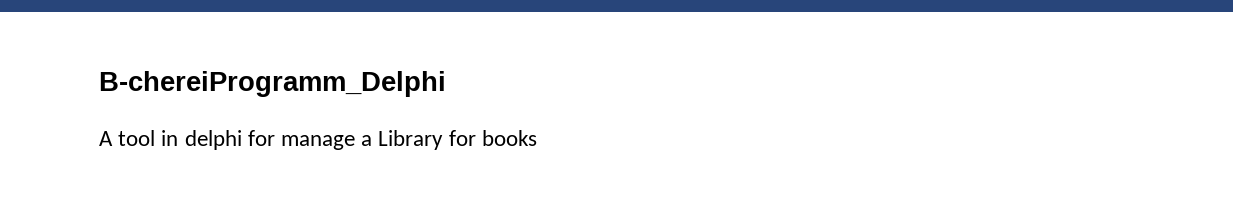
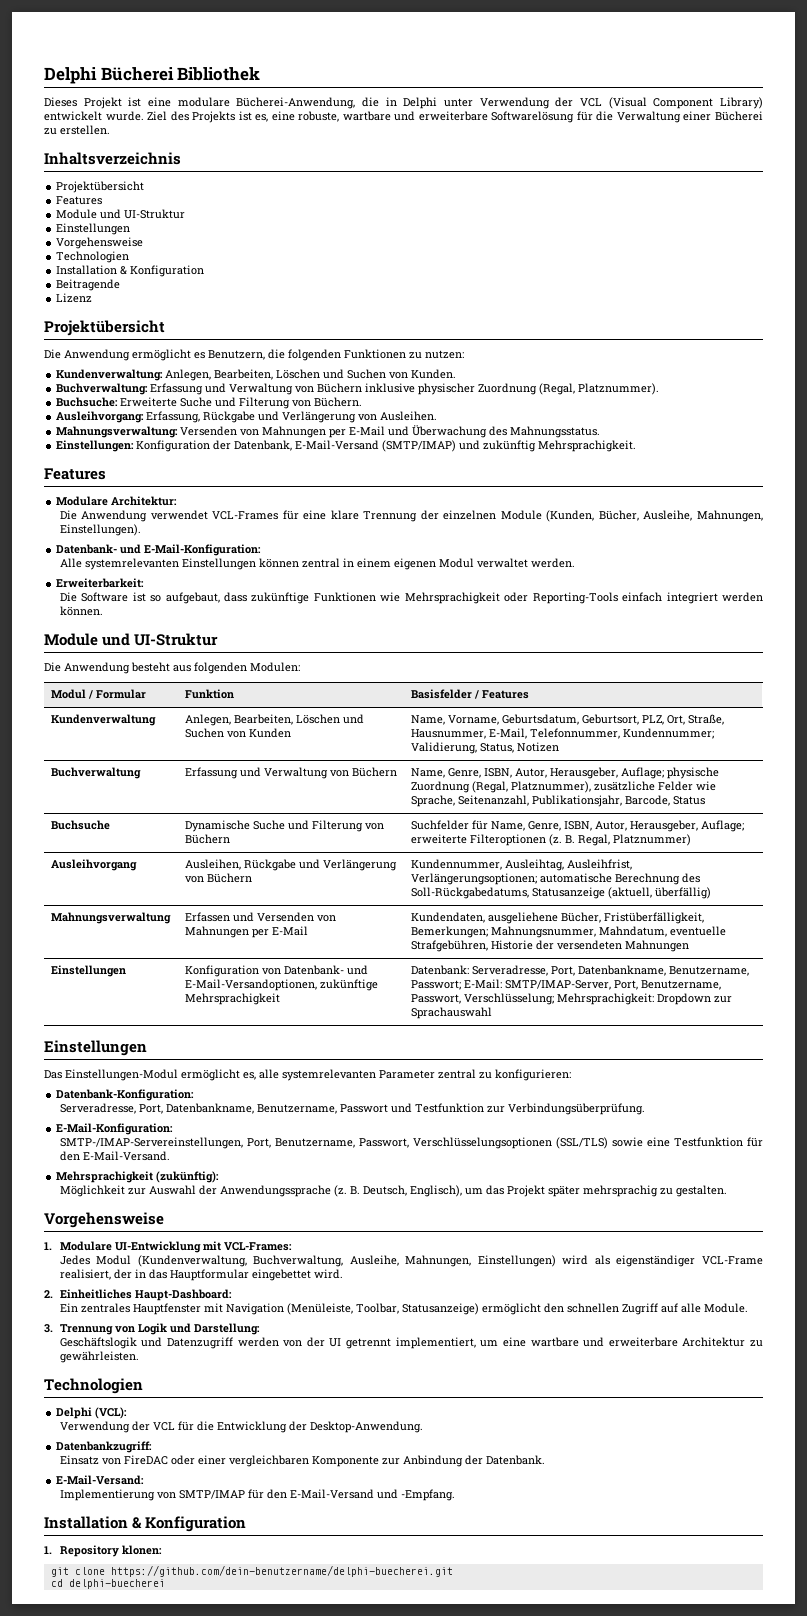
[99,71,446,97] [99,130,537,150] B-chereiProgramm_Delphi // A tool in delphi for manage a Library for books -> [44,67,261,84] [44,97,763,109] [44,111,763,123] [44,125,110,135] [44,152,181,165] [56,181,145,193] [56,196,103,205] [56,209,186,219] [56,223,131,235] [56,237,144,249] [56,251,130,263] [56,265,205,277] [56,279,121,291] [56,293,93,303] [44,320,165,336] [44,349,464,361] [56,369,457,381] [56,383,660,395] [56,397,363,409] [56,411,438,423] [56,425,601,438] [56,440,637,452] [44,468,106,480] [56,496,178,506] [59,510,763,522] [59,524,141,536] [56,544,262,556] [59,558,575,570] [56,578,145,588] [59,592,763,604] [59,606,103,616] [44,633,219,646] [44,662,300,674] [51,689,147,699] [185,689,235,699] [411,689,530,699] [51,714,157,726] [185,714,365,726] [185,728,292,738] [411,714,725,725] [411,728,715,739] [411,742,560,754] [51,767,142,779] [185,767,398,779] [411,767,720,779] [411,781,717,793] [411,795,706,807] [51,820,111,830] [185,820,385,832] [185,834,231,844] [411,820,745,832] [411,834,692,846] [51,859,138,871] [185,859,398,871] [185,873,253,883] [411,859,633,871] [411,873,701,885] [411,887,712,899] [51,912,172,924] [185,912,337,922] [185,926,309,938] [411,912,705,924] [411,926,727,938] [411,940,690,952] [51,965,127,977] [185,965,369,977] [185,979,379,991] [185,993,281,1005] [411,965,750,976] [411,979,722,990] [411,993,733,1005] [411,1007,493,1019] [44,1040,147,1056] [44,1069,571,1081] [56,1089,195,1101] [59,1103,645,1115] [56,1123,174,1135] [59,1137,764,1149] [59,1151,170,1161] [56,1171,220,1183] [59,1185,727,1197] [44,1212,164,1228] [44,1241,292,1253] [59,1255,764,1267] [59,1269,343,1281] [44,1289,232,1301] [59,1303,748,1315] [44,1323,260,1335] [59,1337,764,1349] [59,1351,139,1363] [44,1378,143,1394] [56,1407,128,1419] [59,1421,423,1433] [56,1441,153,1453] [59,1455,545,1467] [56,1475,145,1485] [59,1489,455,1501] [44,1516,247,1532] [44,1545,162,1557] [50,1565,453,1577] [50,1579,165,1589] Delphi Bücherei Bibliothek // Dieses Projekt ist eine modulare Bücherei-Anwendung, die in Delphi unter Verwendung der VCL (Visual Component Library) entwickelt wurde. Ziel des Projekts ist es, eine robuste, wartbare und erweiterbare Softwarelösung für die Verwaltung einer Bücherei zu erstellen. // Inhaltsverzeichnis // Projektübersicht // Features // Module und UI-Struktur // Einstellungen // Vorgehensweise // Technologien // Installation & Konfiguration // Beitragende // Lizenz // Projektübersicht // Die Anwendung ermöglicht es Benutzern, die folgenden Funktionen zu nutzen: // Kundenverwaltung: Anlegen, Bearbeiten, Löschen und Suchen von Kunden. // Buchverwaltung: Erfassung und Verwaltung von Büchern inklusive physischer Zuordnung (Regal, Platznummer). // Buchsuche: Erweiterte Suche und Filterung von Büchern. // Ausleihvorgang: Erfassung, Rückgabe und Verlängerung von Ausleihen. // Mahnungsverwaltung: Versenden von Mahnungen per E-Mail und Überwachung des Mahnungsstatus. // Einstellungen: Konfiguration der Datenbank, E-Mail-Versand (SMTP/IMAP) und zukünftig Mehrsprachigkeit. // Features // Modulare Architektur: // Die Anwendung verwendet VCL-Frames für eine klare Trennung der einzelnen Module (Kunden, Bücher, Ausleihe, Mahnungen, Einstellungen). // Datenbank- und E-Mail-Konfiguration: // Alle systemrelevanten Einstellungen können zentral in einem eigenen Modul verwaltet werden. // Erweiterbarkeit: // Die Software ist so aufgebaut, dass zukünftige Funktionen wie Mehrsprachigkeit oder Reporting-Tools einfach integriert werden können. // Module und UI-Struktur // Die Anwendung besteht aus folgenden Modulen: // Modul / Formular | Funktion | Basisfelder / Features // Kundenverwaltung | Anlegen, Bearbeiten, Löschen und Suchen von Kunden | Name, Vorname, Geburtsdatum, Geburtsort, PLZ, Ort, Straße, Hausnummer, E-Mail, Telefonnummer, Kundennummer; Validierung, Status, Notizen // Buchverwaltung | Erfassung und Verwaltung von Büchern | Name, Genre, ISBN, Autor, Herausgeber, Auflage; physische Zuordnung (Regal, Platznummer), zusätzliche Felder wie Sprache, Seitenanzahl, Publikationsjahr, Barcode, Status // Buchsuche | Dynamische Suche und Filterung von Büchern | Suchfelder für Name, Genre, ISBN, Autor, Herausgeber, Auflage; erweiterte Filteroptionen (z. B. Regal, Platznummer) // Ausleihvorgang | Ausleihen, Rückgabe und Verlängerung von Büchern | Kundennummer, Ausleihtag, Ausleihfrist, Verlängerungsoptionen; automatische Berechnung des Soll-Rückgabedatums, Statusanzeige (aktuell, überfällig) // Mahnungsverwaltung | Erfassen und Versenden von Mahnungen per E-Mail | Kundendaten, ausgeliehene Bücher, Fristüberfälligkeit, Bemerkungen; Mahnungsnummer, Mahndatum, eventuelle Strafgebühren, Historie der versendeten Mahnungen // Einstellungen | Konfiguration von Datenbank- und E-Mail-Versandoptionen, zukünftige Mehrsprachigkeit | Datenbank: Serveradresse, Port, Datenbankname, Benutzername, Passwort; E-Mail: SMTP/IMAP-Server, Port, Benutzername, Passwort, Verschlüsselung; Mehrsprachigkeit: Dropdown zur Sprachauswahl // Einstellungen // Das Einstellungen-Modul ermöglicht es, alle systemrelevanten Parameter zentral zu konfigurieren: // Datenbank-Konfiguration: // Serveradresse, Port, Datenbankname, Benutzername, Passwort und Testfunktion zur Verbindungsüberprüfung. // E-Mail-Konfiguration: // SMTP-/IMAP-Servereinstellungen, Port, Benutzername, Passwort, Verschlüsselungsoptionen (SSL/TLS) sowie eine Testfunktion für den E-Mail-Versand. // Mehrsprachigkeit (zukünftig): // Möglichkeit zur Auswahl der Anwendungssprache (z. B. Deutsch, Englisch), um das Projekt später mehrsprachig zu gestalten. // Vorgehensweise // 1. Modulare UI-Entwicklung mit VCL-Frames: // Jedes Modul (Kundenverwaltung, Buchverwaltung, Ausleihe, Mahnungen, Einstellungen) wird als eigenständiger VCL-Frame realisiert, der in das Hauptformular eingebettet wird. // 2. Einheitliches Haupt-Dashboard: // Ein zentrales Hauptfenster mit Navigation (Menüleiste, Toolbar, Statusanzeige) ermöglicht den schnellen Zugriff auf alle Module. // 3. Trennung von Logik und Darstellung: // Geschäftslogik und Datenzugriff werden von der UI getrennt implementiert, um eine wartbare und erweiterbare Architektur zu gewährleisten. // Technologien // Delphi (VCL): // Verwendung der VCL für die Entwicklung der Desktop-Anwendung. // Datenbankzugriff: // Einsatz von FireDAC oder einer vergleichbaren Komponente zur Anbindung der Datenbank. // E-Mail-Versand: // Implementierung von SMTP/IMAP für den E-Mail-Versand und -Empfang. // Installation & Konfiguration // 1. Repository klonen: // git clone https://github.com/dein-benutzername/delphi-buecherei.git // cd delphi-buecherei

